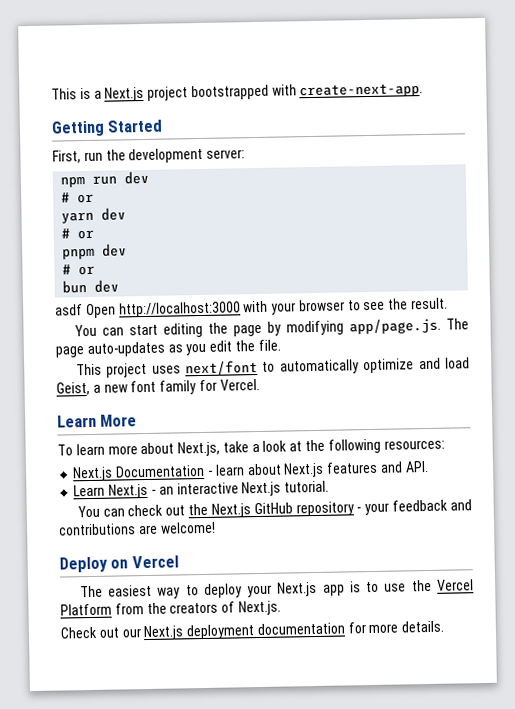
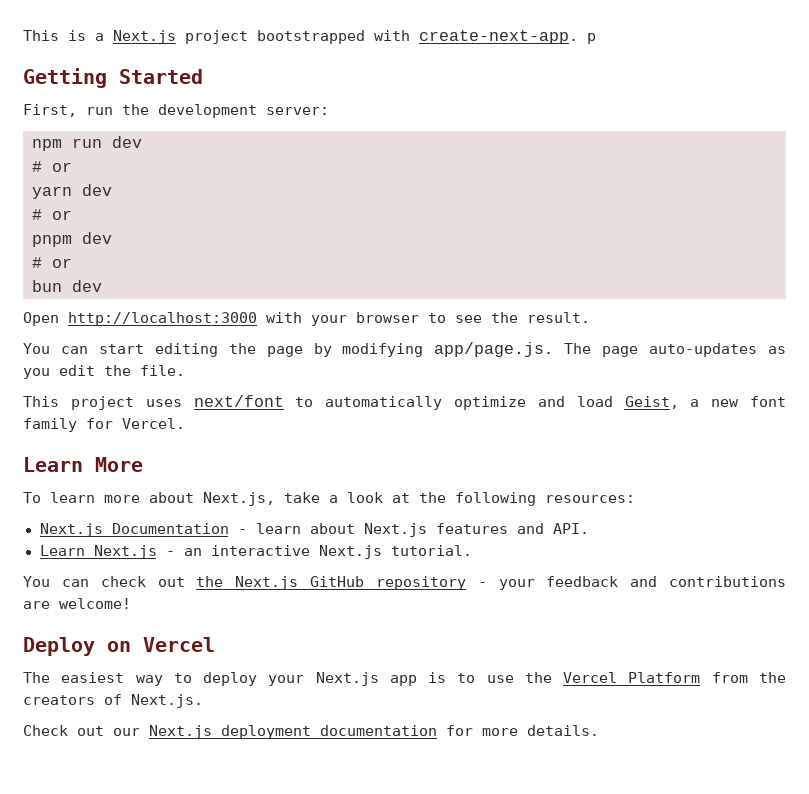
(424, 91) none -> [587,33,596,44] p
[55,304,83,316] asdf -> (102, 286) none

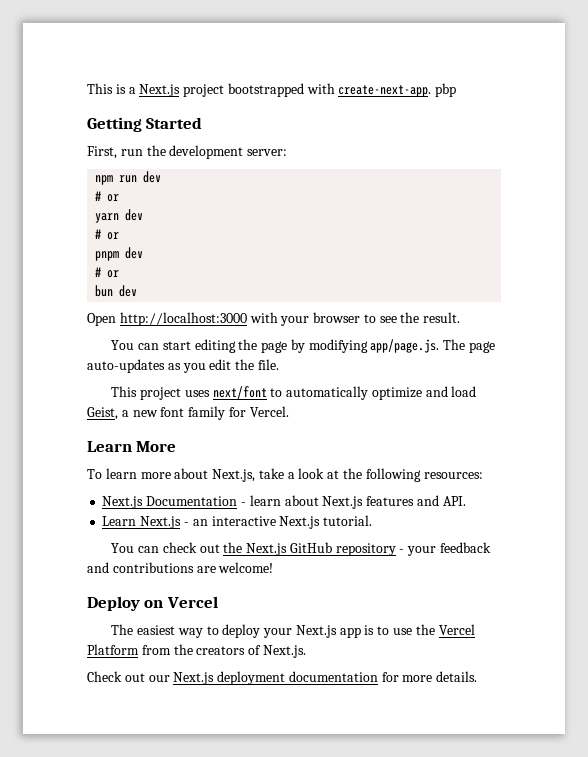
[587,33,596,44] p -> [435,83,457,97] pbp

